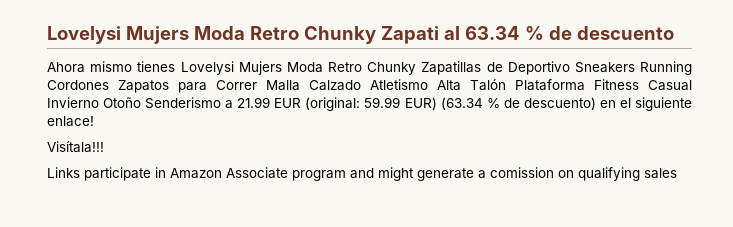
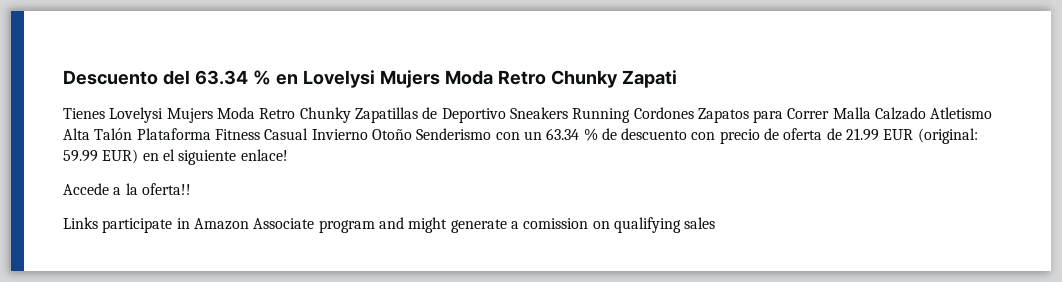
(47, 35) none -> [63,70,298,85] Descuento del 63.34 % en
[443,26,674,40] [47,61,176,73] al 63.34 % de descuento // Ahora mismo tienes -> [63,108,105,119] // Tienes
[225,100,234,109] a -> [495,128,842,144] con un 63.34 % de descuento con precio de oferta de
[440,97,596,110] (63.34 % de descuento) -> (139, 156) none
[47,141,104,153] Visítala!!! -> [63,183,191,195] Accede a la oferta!!

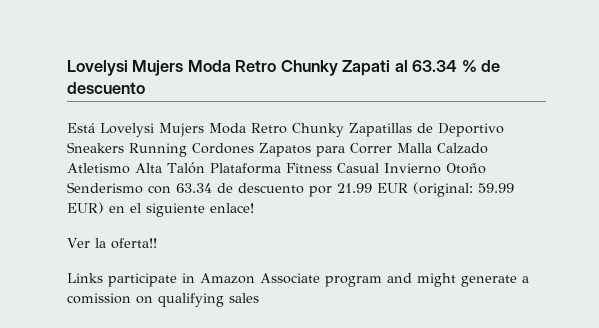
[63,70,298,85] Descuento del 63.34 % en -> (67, 68) none
[63,108,105,119] // Tienes -> [394,60,501,72] [67,82,145,94] [67,123,95,133] al 63.34 % de descuento // Está
[523,128,842,144] un 63.34 % de descuento con precio de oferta de -> [176,183,332,197] 63.34 de descuento por
[63,183,122,195] Accede a -> [67,238,90,248] Ver

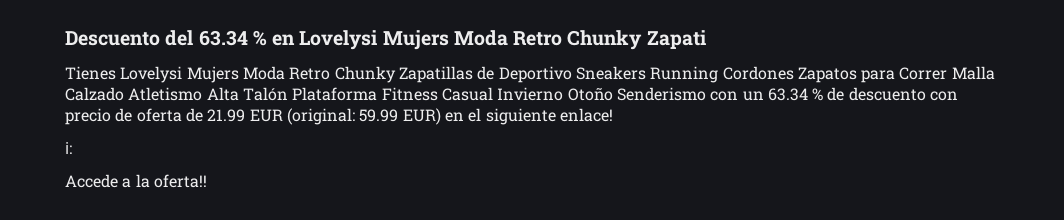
(67, 68) none -> [65,30,296,46] Descuento del 63.34 % en
[394,60,501,72] [67,82,145,94] [67,123,95,133] al 63.34 % de descuento // Está -> [65,66,116,80] // Tienes
[176,183,332,197] 63.34 de descuento por -> [742,87,959,101] [65,108,203,125] un 63.34 % de descuento con precio de oferta de
[67,238,90,248] Ver -> [65,142,72,154] [65,174,132,188] ℹ: // Accede a
[67,273,529,287] [67,293,259,307] // Links participate in Amazon Associate program and might generate a comission on qualifying sales -> (207, 181) none

